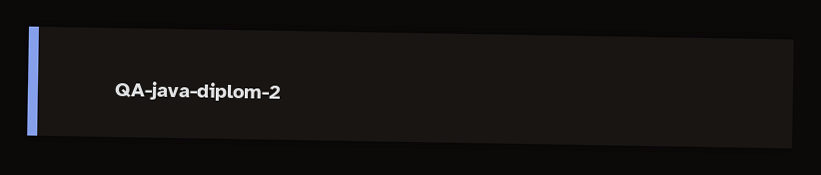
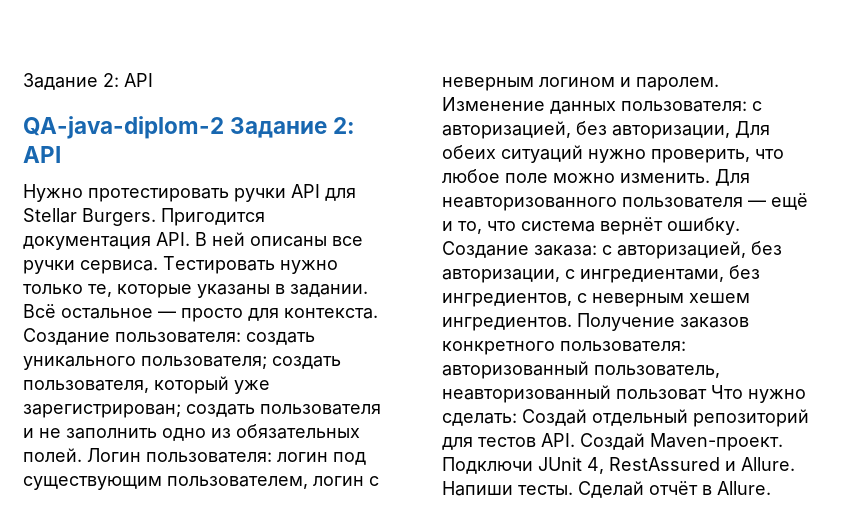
[114,80,282,102] QA-java-diplom-2 -> [23,73,153,90] [23,116,356,139] [23,146,61,163] [23,184,356,202] [23,208,265,226] [23,232,363,250] [23,256,338,274] [23,284,368,298] [23,304,378,322] [23,328,315,345] [23,356,341,370] [23,376,270,394] [23,404,381,418] [23,424,360,441] [23,448,366,465] [23,476,379,490] [442,77,719,91] [442,97,762,114] [442,121,770,139] [442,145,784,163] [442,169,750,186] [442,193,808,211] [442,217,740,235] [442,241,782,259] [442,265,760,283] [442,293,750,307] [442,313,749,331] [442,341,686,355] [442,361,720,379] [442,385,806,403] [442,409,809,427] [442,433,783,451] [442,457,795,474] [442,481,771,498] Задание 2: API // QA-java-diplom-2 Задание 2: API // Нужно протестировать ручки API для Stellar Burgers. Пригодится документация API. В ней описаны все ручки сервиса. Тестировать нужно только те, которые указаны в задании. Всё остальное — просто для контекста. Создание пользователя: создать уникального пользователя; создать пользователя, который уже зарегистрирован; создать пользователя и не заполнить одно из обязательных полей. Логин пользователя: логин под существующим пользователем, логин с неверным логином и паролем. Изменение данных пользователя: с авторизацией, без авторизации, Для обеих ситуаций нужно проверить, что любое поле можно изменить. Для неавторизованного пользователя — ещё и то, что система вернёт ошибку. Создание заказа: с авторизацией, без авторизации, с ингредиентами, без ингредиентов, с неверным хешем ингредиентов. Получение заказов конкретного пользователя: авторизованный пользователь, неавторизованный пользоват Что нужно сделать: Создай отдельный репозиторий для тестов API. Создай Maven-проект. Подключи JUnit 4, RestAssured и Allure. Напиши тесты. Сделай отчёт в Allure.

